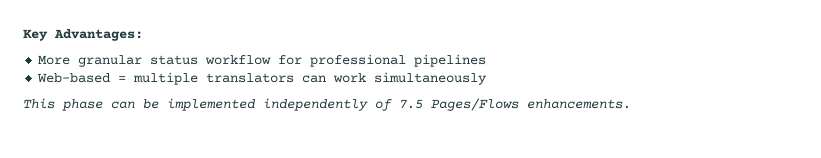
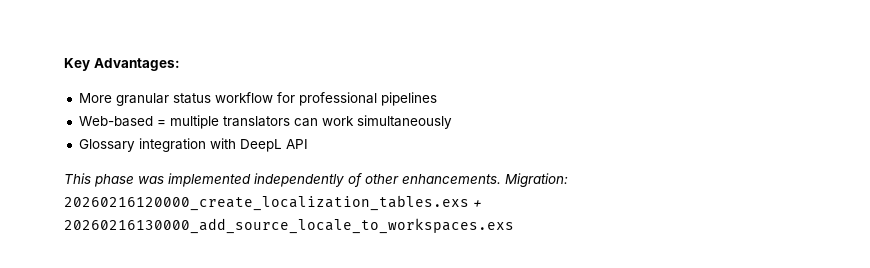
(488, 78) none -> [78,138,308,152] // Glossary integration with DeepL API
[111,99,159,109] can be -> [138,176,164,184] was
[399,98,631,111] 7.5 Pages/Flows enhancements. -> [365,173,568,187] [64,195,482,211] [64,218,514,234] other enhancements. Migration: 20260216120000_create_localization_tables.exs + 20260216130000_add_source_locale_to_workspaces.exs

